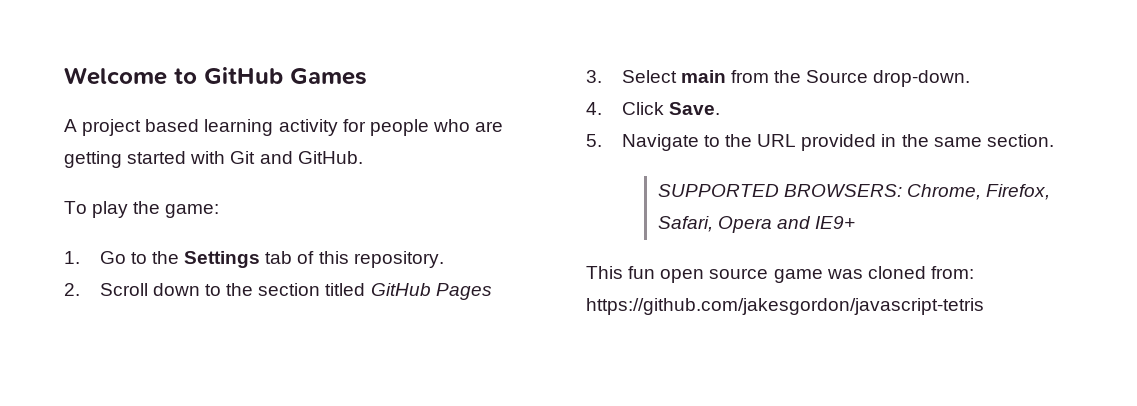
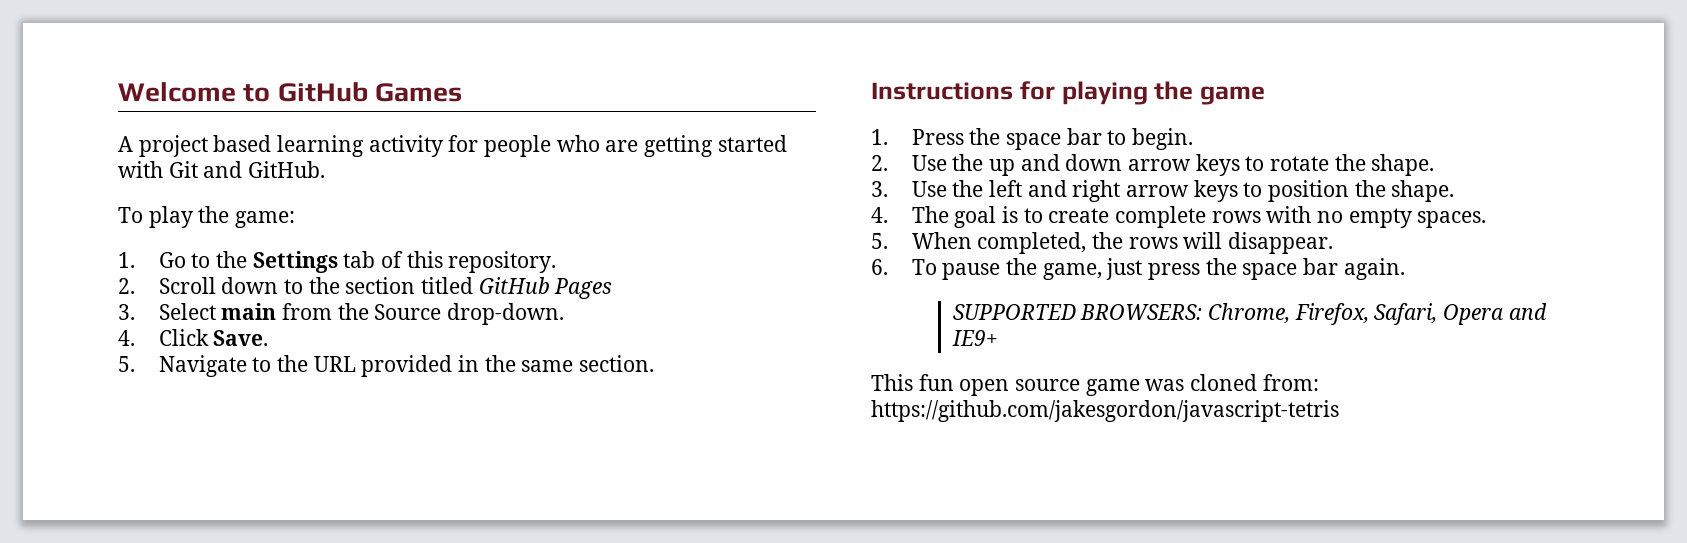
(1054, 140) none -> [871,81,1265,105] [871,128,1194,150] [871,154,1435,176] [871,180,1455,202] [871,206,1487,228] [871,232,1334,254] [871,258,1405,280] // Instructions for playing the game // 1. Press the space bar to begin. // 2. Use the up and down arrow keys to rotate the shape. // 3. Use the left and right arrow keys to position the shape. // 4. The goal is to create complete rows with no empty spaces. // 5. When completed, the rows will disappear. // 6. To pause the game, just press the space bar again.

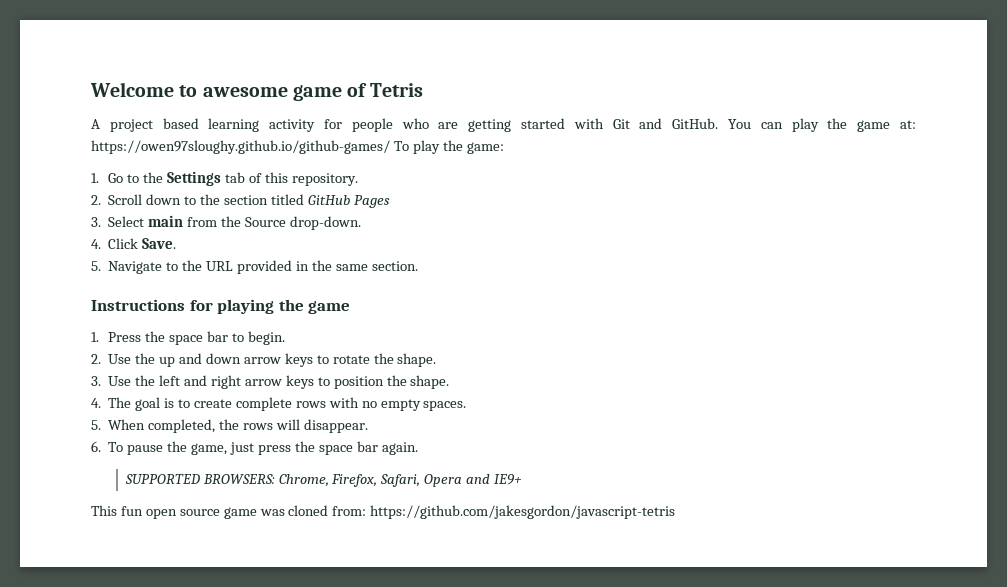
[277,82,462,102] GitHub Games -> [202,83,424,101] awesome game of Tetris
(326, 169) // -> [727,118,916,132] [91,140,390,154] You can play the game at: https://owen97sloughy.github.io/github-games/

